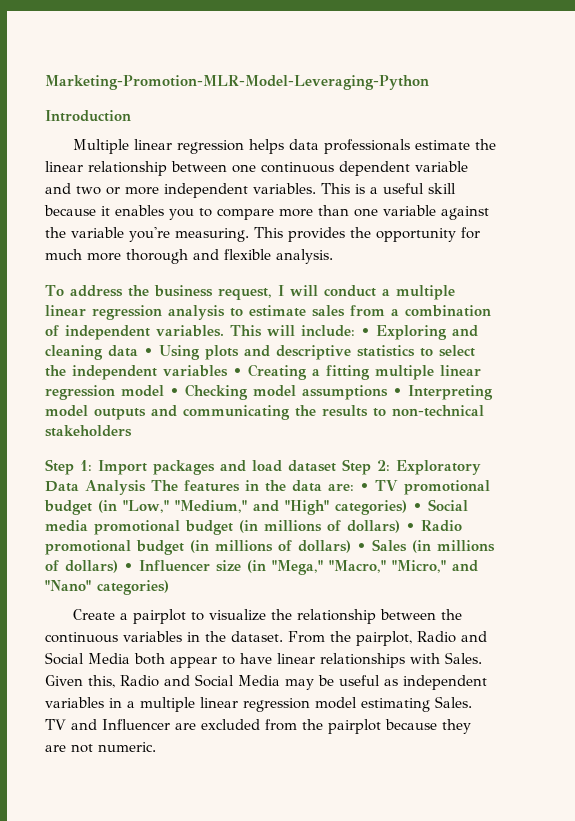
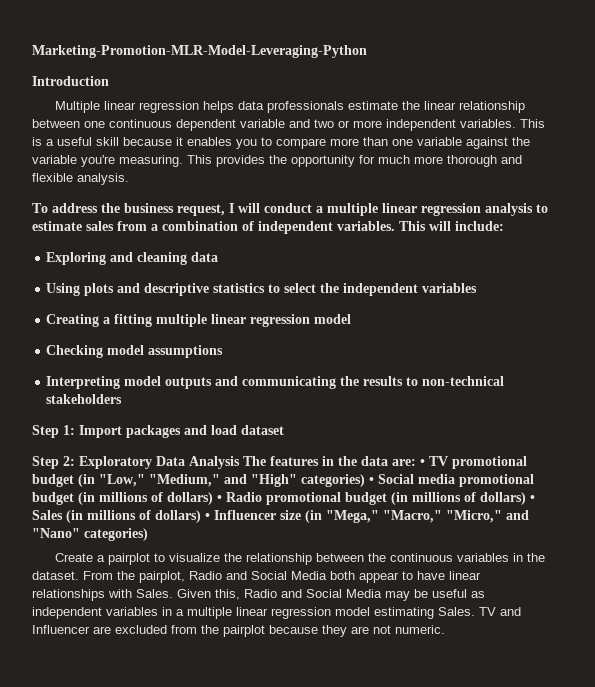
[361,328,370,336] • -> (504, 226) //
[144,348,153,356] • -> (219, 257) //
[233,368,242,376] • -> (478, 288) //
[170,388,179,396] • -> (352, 319) //
[393,388,402,396] • -> (224, 351) //
(336, 466) none -> (284, 430) //

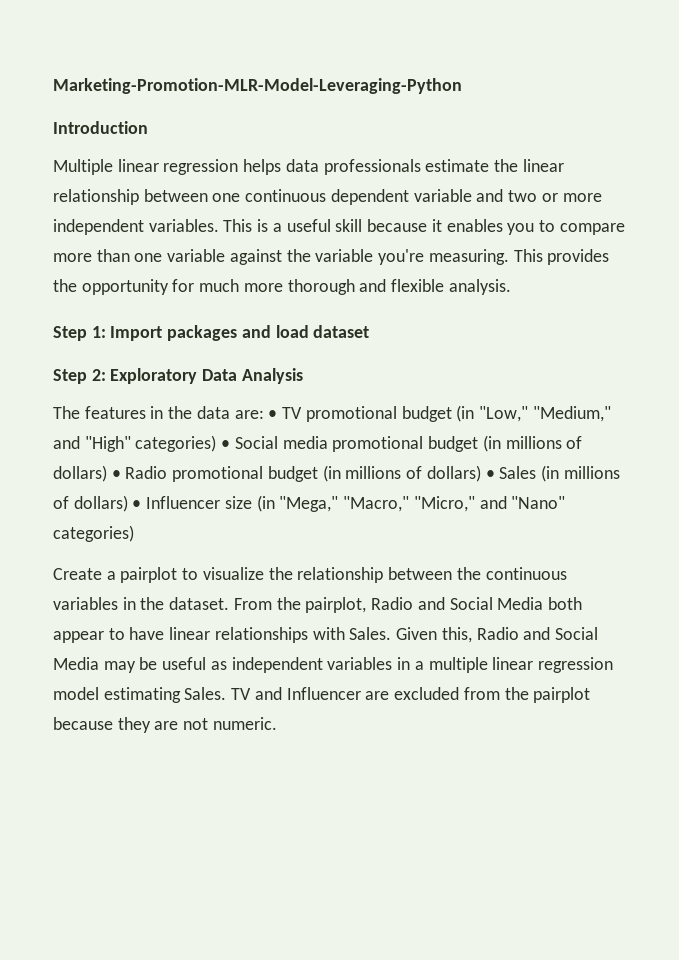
[32,203,548,216] [32,221,504,234] [46,252,219,265] [46,283,478,296] [46,314,352,327] [46,345,224,358] [46,376,505,389] [46,394,123,404] // To address the business request, I will conduct a multiple linear regression analysis to estimate sales from a combination of independent variables. This will include: // Exploring and cleaning data // Using plots and descriptive statistics to select the independent variables // Creating a fitting multiple linear regression model // Checking model assumptions // Interpreting model outputs and communicating the results to non-technical stakeholders -> (511, 287) none
(240, 462) none -> (303, 376) //

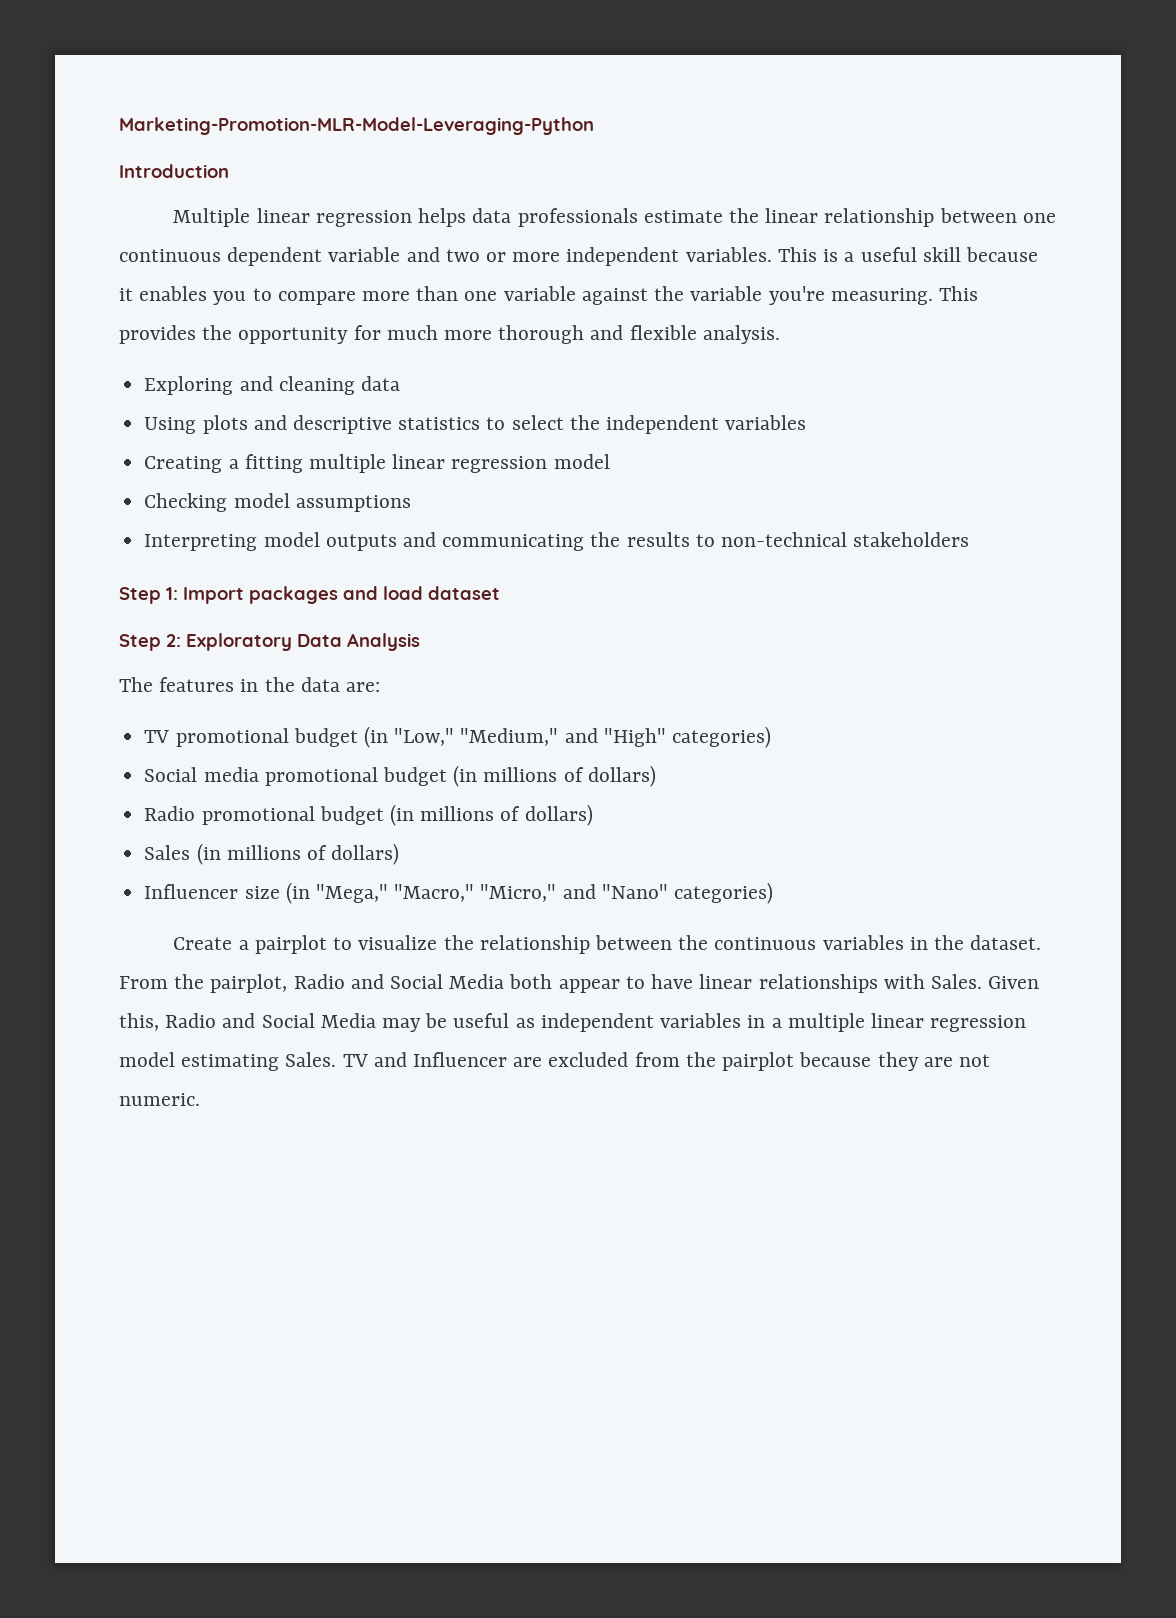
(511, 287) none -> [144,376,400,395] [144,415,807,434] [144,454,610,473] [144,493,411,512] [144,532,970,551] // Exploring and cleaning data // Using plots and descriptive statistics to select the independent variables // Creating a fitting multiple linear regression model // Checking model assumptions // Interpreting model outputs and communicating the results to non-technical stakeholders
[268,410,278,419] • -> (381, 687) //
[221,440,231,449] • -> (771, 737) //
[111,470,121,479] • -> (656, 776) //
[485,470,495,479] • -> (593, 815) //
[132,500,142,509] • -> (400, 854) //

